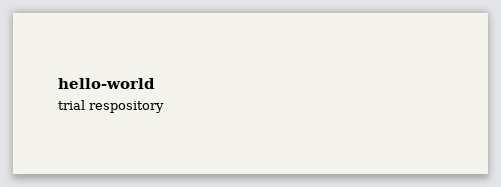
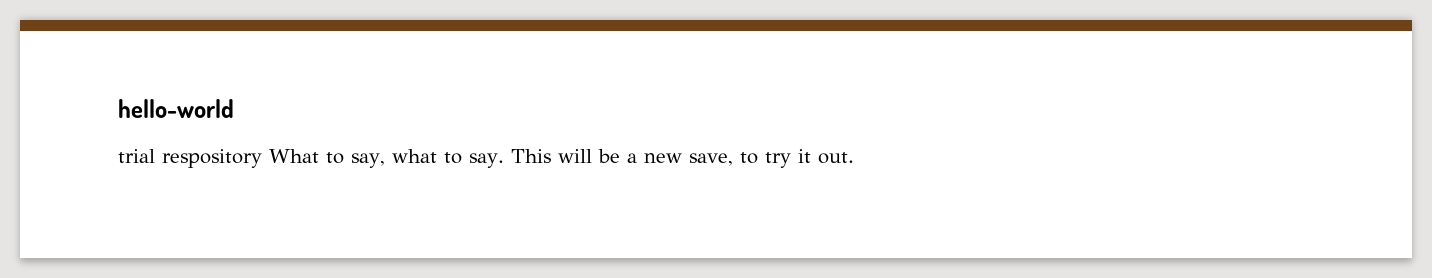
(164, 107) none -> [269,149,854,168] What to say, what to say. This will be a new save, to try it out.

